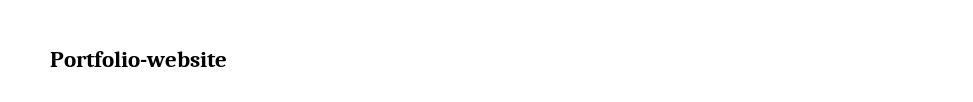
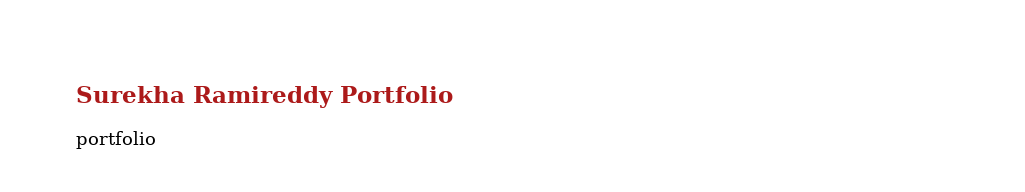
[50,51,227,67] Portfolio-website -> [76,86,453,108] [76,131,156,149] Surekha Ramireddy Portfolio // portfolio

